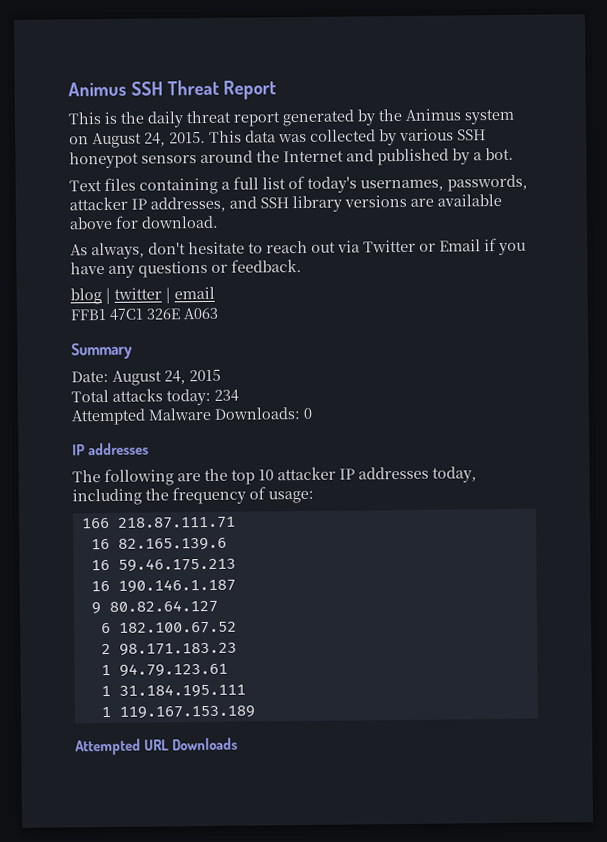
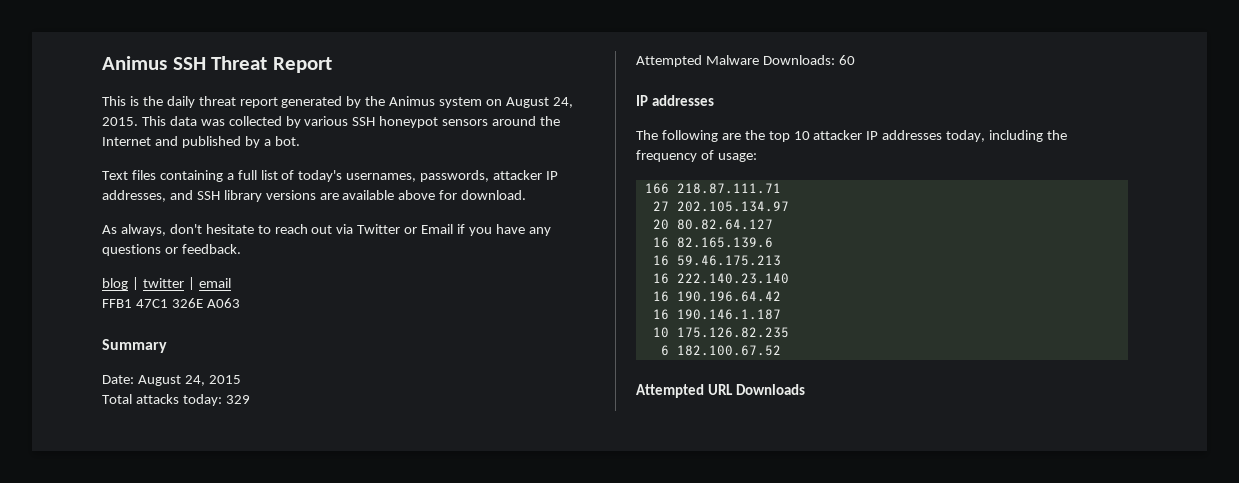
[214,389,239,402] 234 -> [225,395,250,404] 329
[303,407,312,419] 0 -> [838,55,855,65] 60
(236, 522) none -> [652,201,789,212] [652,219,773,230] // 27 202.105.134.97 // 20 80.82.64.127
(236, 564) none -> [652,273,789,284] [652,291,781,302] // 16 222.140.23.140 // 16 190.196.64.42
[90,599,218,615] 9 80.82.64.127 -> [652,327,789,338] 10 175.126.82.235
[100,642,237,656] [100,662,228,677] [100,683,246,698] [100,705,255,719] // 2 98.171.183.23 // 1 94.79.123.61 // 1 31.184.195.111 // 1 119.167.153.189 -> (781, 350) none

